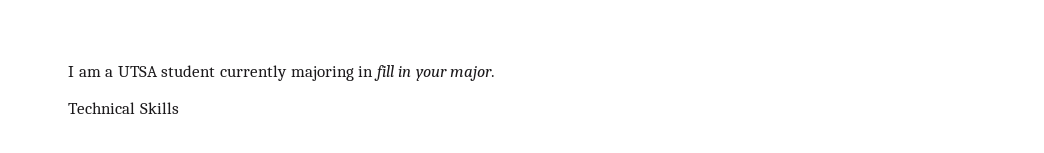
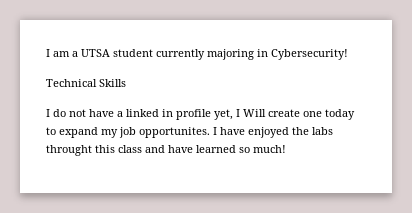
[373,65,496,81] [68,102,179,114] fill in your major. // Technical Skills -> [271,49,348,60] [46,79,126,87] [46,109,355,120] [46,127,333,138] [46,145,286,156] Cybersecurity! // Technical Skills // I do not have a linked in profile yet, I Will create one today to expand my job opportunites. I have enjoyed the labs throught this class and have learned so much!

